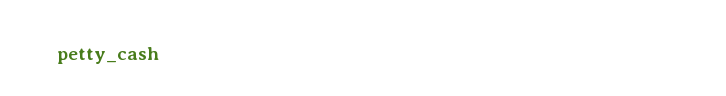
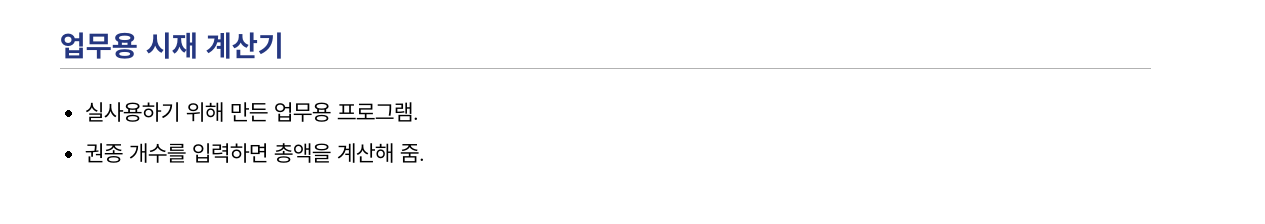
[57,47,159,64] petty_cash -> [60,32,284,59] [84,102,420,122] [84,143,426,163] 업무용 시재 계산기 // 실사용하기 위해 만든 업무용 프로그램. // 권종 개수를 입력하면 총액을 계산해 줌.

